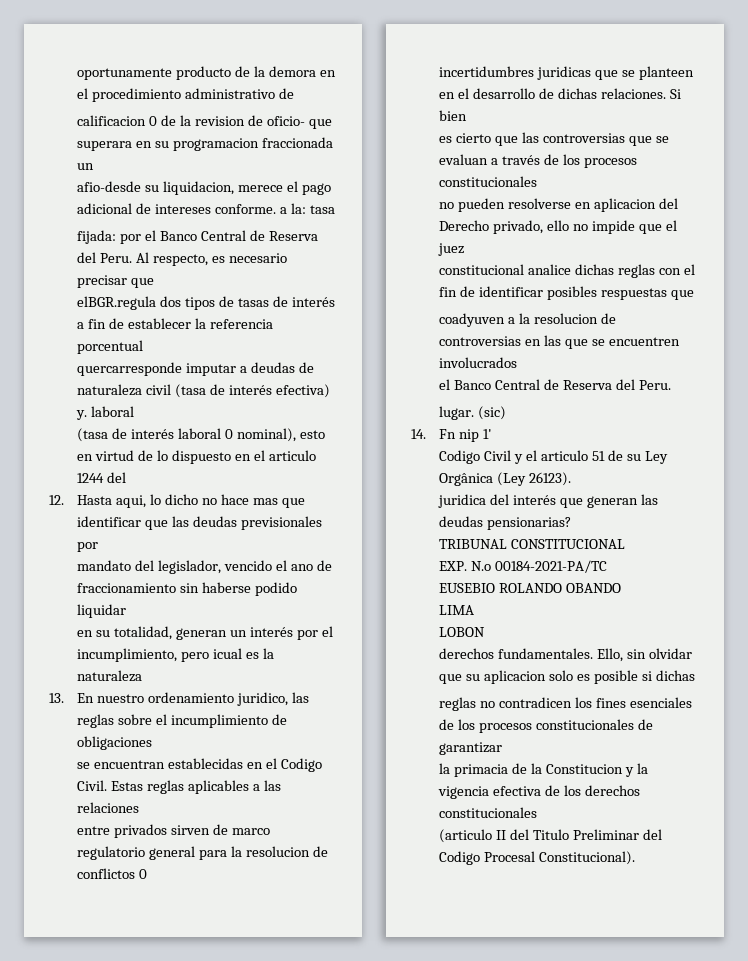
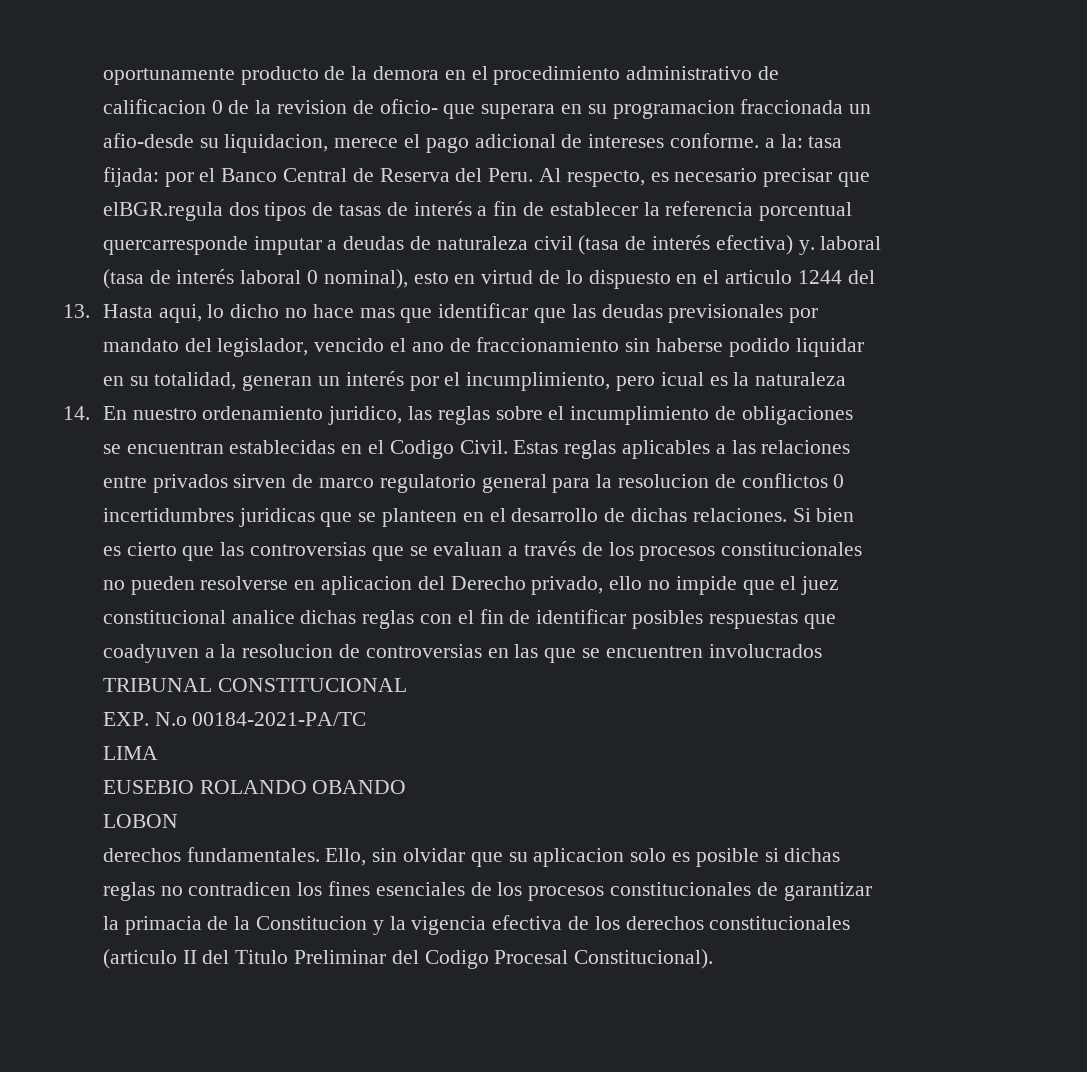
[49,495,64,505] 12. -> [63,304,90,318] 13.
[49,693,64,703] 13. -> [63,406,90,420] 14.
[439,379,671,390] [439,406,507,420] [411,429,493,442] [439,450,668,464] [439,472,572,486] [438,494,658,508] [439,516,572,530] // el Banco Central de Reserva del Peru. // lugar. (sic) // 14. Fn nip 1' // Codigo Civil y el articulo 51 de su Ley Orgânica (Ley 26123). // juridica del interés que generan las deudas pensionarias? -> (822, 651) none
(608, 566) none -> [102,746,158,760] // LIMA
[439,605,475,615] // LIMA -> (407, 787) none

